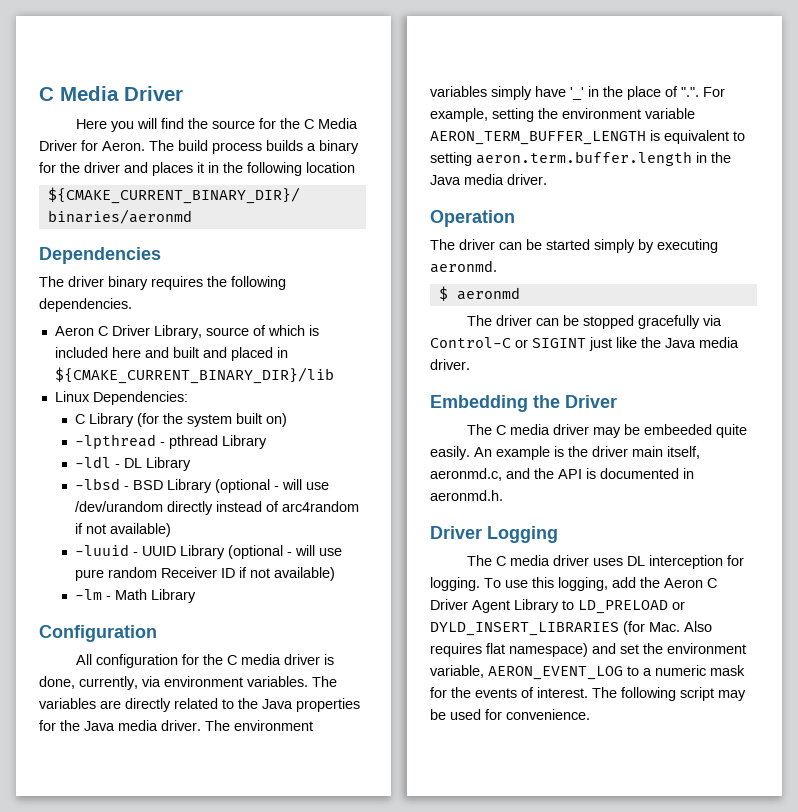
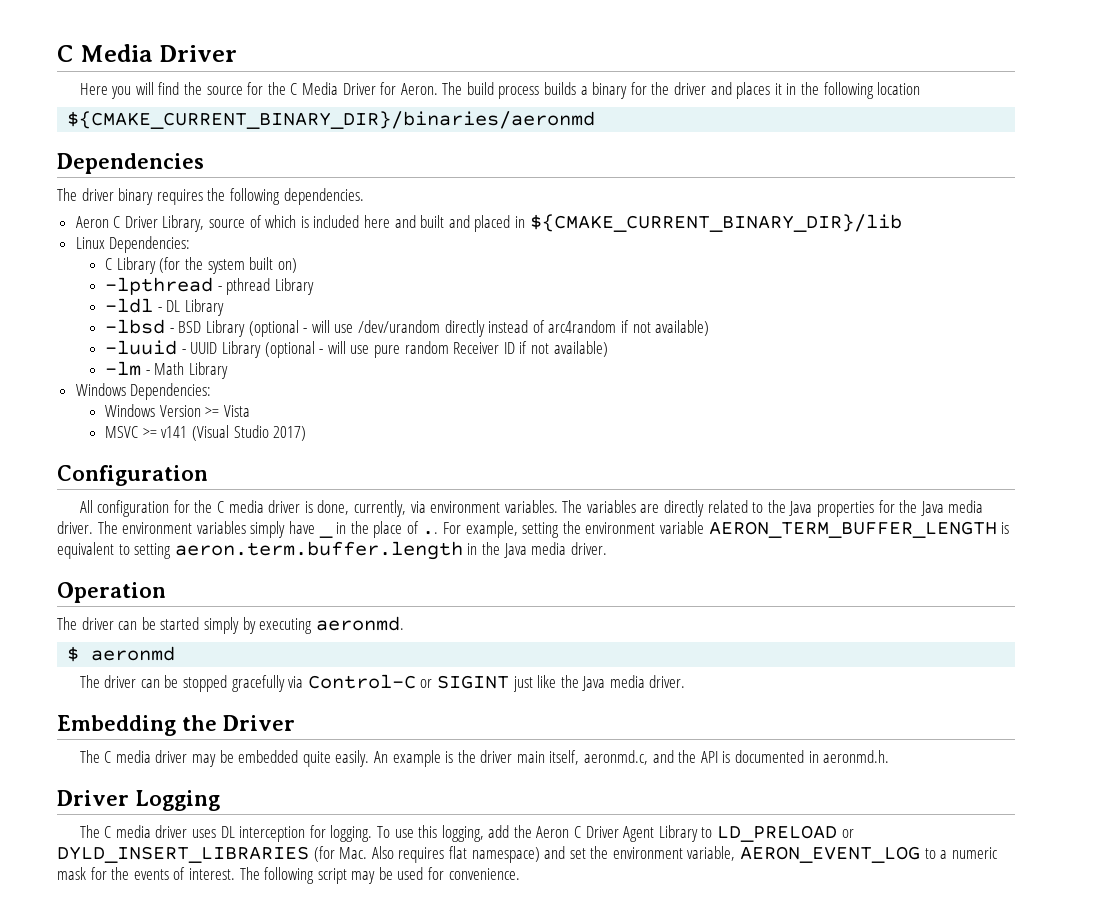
(197, 596) none -> [75,383,212,400] [105,404,251,417] [105,425,307,441] // Windows Dependencies: // Windows Version >= Vista // MSVC >= v141 (Visual Studio 2017)
[570,87,584,100] '_' -> [318,534,333,538] _
[681,87,699,97] ".". -> [422,531,439,535] ..
[644,424,713,435] embeeded -> [238,750,299,763] embedded

